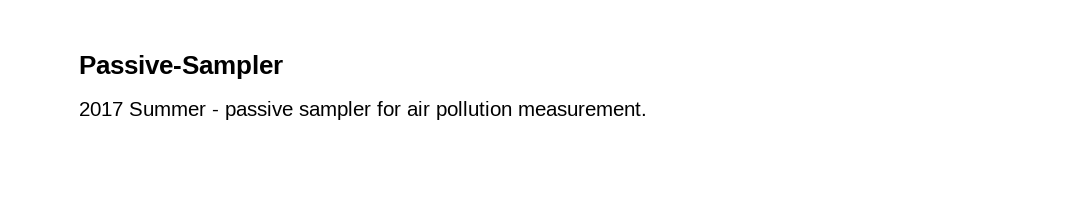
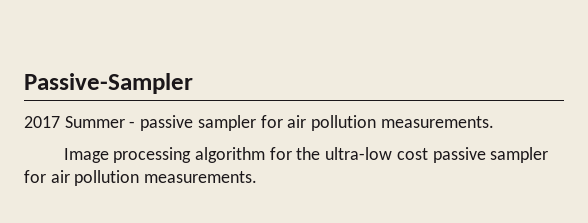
[518,102,647,116] measurement. -> [380,116,494,128] [63,147,549,163] [24,170,258,186] measurements. // Image processing algorithm for the ultra-low cost passive sampler for air pollution measurements.

